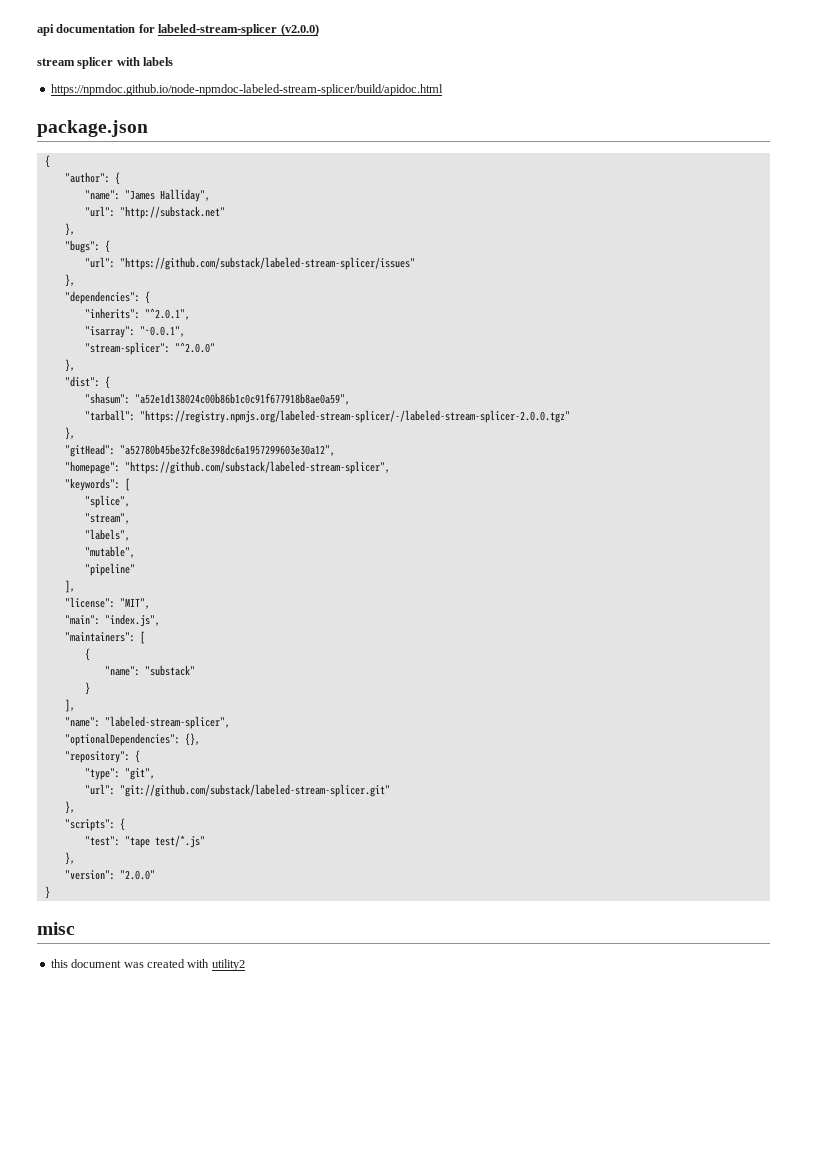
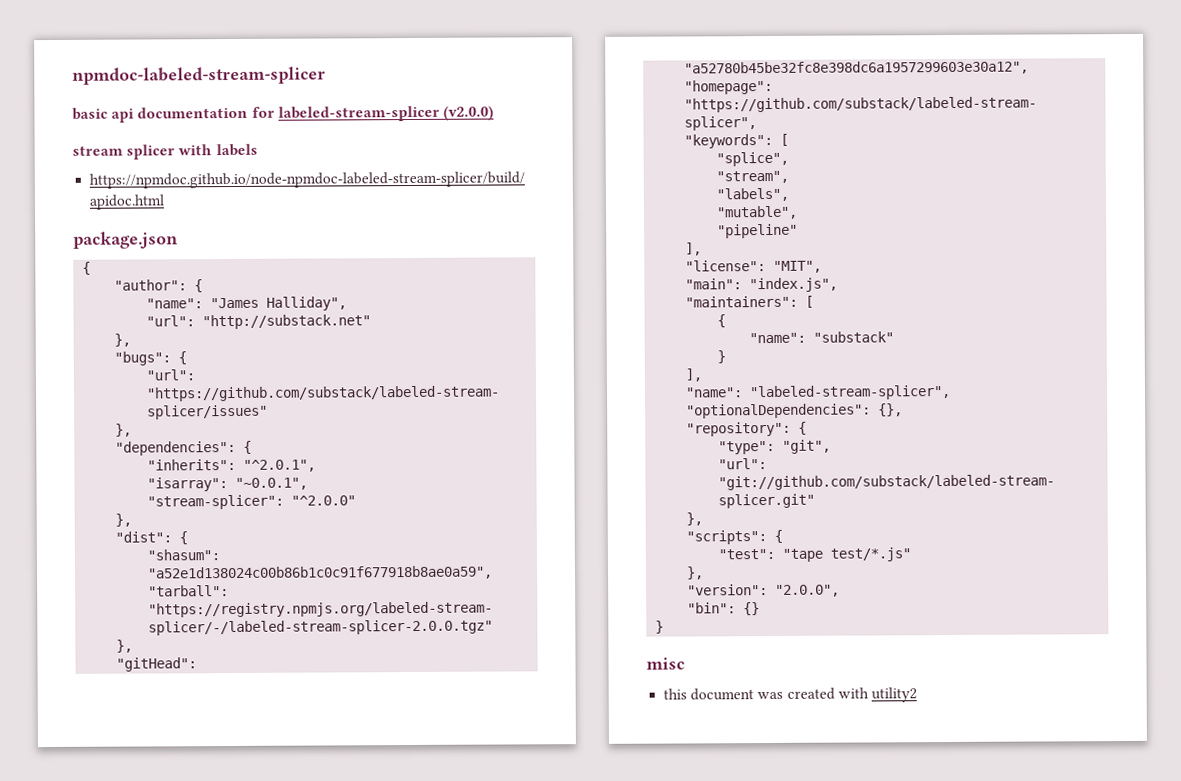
(37, 30) none -> [72,66,326,85] [72,107,108,120] npmdoc-labeled-stream-splicer // basic
[119,870,155,880] "2.0.0" -> [775,584,841,597] [687,602,761,616] "2.0.0", // "bin": {}

